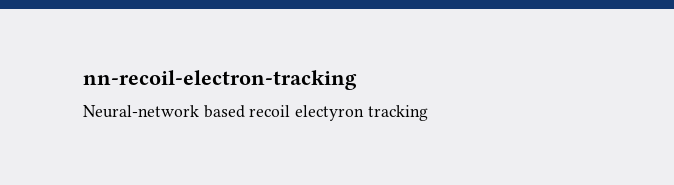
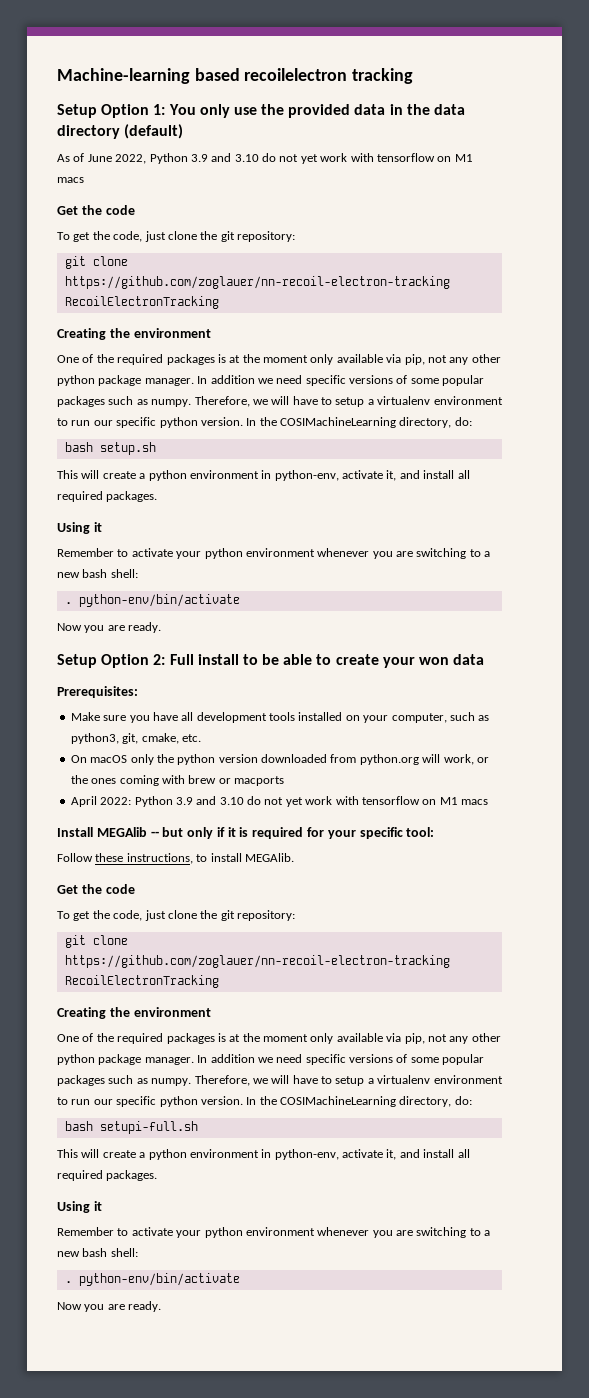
[83,70,357,90] [83,105,428,121] nn-recoil-electron-tracking // Neural-network based recoil electyron tracking -> [57,68,414,84] [57,104,466,118] [57,124,184,139] [57,153,473,164] [57,177,84,183] [57,205,135,215] [57,231,295,242] [64,256,128,269] [64,276,450,289] [64,296,219,309] [57,328,211,340] [57,354,501,365] [57,375,485,386] [57,396,503,407] [57,417,472,428] [64,442,156,455] [57,470,470,481] [57,491,158,502] [57,522,102,534] [57,548,491,559] [57,569,138,578] [64,594,240,607] [57,622,162,633] [57,654,485,668] [57,686,138,698] [70,712,490,723] [70,733,201,744] [70,754,489,765] [70,775,284,786] [70,796,488,807] [57,827,435,839] [57,853,294,864] [57,884,135,894] [57,910,295,921] [64,935,128,948] [64,955,450,968] [64,975,219,988] [57,1007,211,1019] [57,1033,501,1044] [57,1054,485,1065] [57,1075,503,1086] [57,1096,472,1107] [64,1121,198,1134] [57,1149,470,1160] [57,1170,158,1181] [57,1201,102,1213] [57,1227,491,1238] [57,1248,138,1257] [64,1273,240,1286] [57,1301,162,1312] Machine-learning based recoilelectron tracking // Setup Option 1: You only use the provided data in the data directory (default) // As of June 2022, Python 3.9 and 3.10 do not yet work with tensorflow on M1 macs // Get the code // To get the code, just clone the git repository: // git clone https://github.com/zoglauer/nn-recoil-electron-tracking RecoilElectronTracking // Creating the environment // One of the required packages is at the moment only available via pip, not any other python package manager. In addition we need specific versions of some popular packages such as numpy. Therefore, we will have to setup a virtualenv environment to run our specific python version. In the COSIMachineLearning directory, do: // bash setup.sh // This will create a python environment in python-env, activate it, and install all required packages. // Using it // Remember to activate your python environment whenever you are switching to a new bash shell: // . python-env/bin/activate // Now you are ready. // Setup Option 2: Full install to be able to create your won data // Prerequisites: // Make sure you have all development tools installed on your computer, such as python3, git, cmake, etc. // On macOS only the python version downloaded from python.org will work, or the ones coming with brew or macports // April 2022: Python 3.9 and 3.10 do not yet work with tensorflow on M1 macs // Install MEGAlib -- but only if it is required for your specific tool: // Follow these instructions, to install MEGAlib. // Get the code // To get the code, just clone the git repository: // git clone https://github.com/zoglauer/nn-recoil-electron-tracking RecoilElectronTracking // Creating the environment // One of the required packages is at the moment only available via pip, not any other python package manager. In addition we need specific versions of some popular packages such as numpy. Therefore, we will have to setup a virtualenv environment to run our specific python version. In the COSIMachineLearning directory, do: // bash setupi-full.sh // This will create a python environment in python-env, activate it, and install all required packages. // Using it // Remember to activate your python environment whenever you are switching to a new bash shell: // . python-env/bin/activate // Now you are ready.

